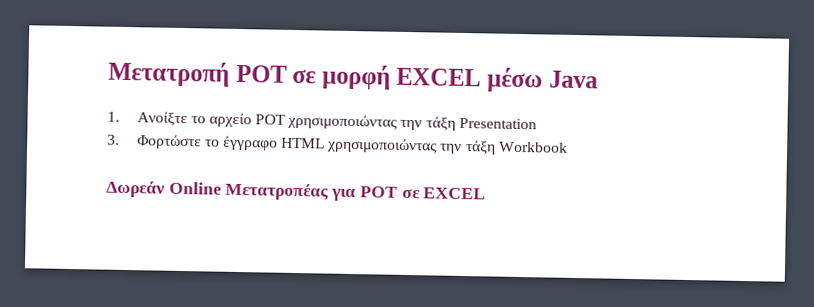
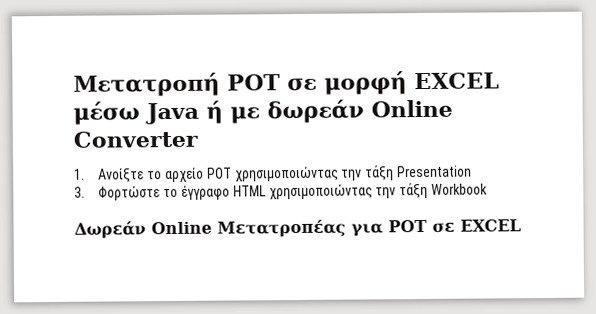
(598, 79) none -> [206,99,453,124] [73,130,198,148] ή με δωρεάν Online Converter

